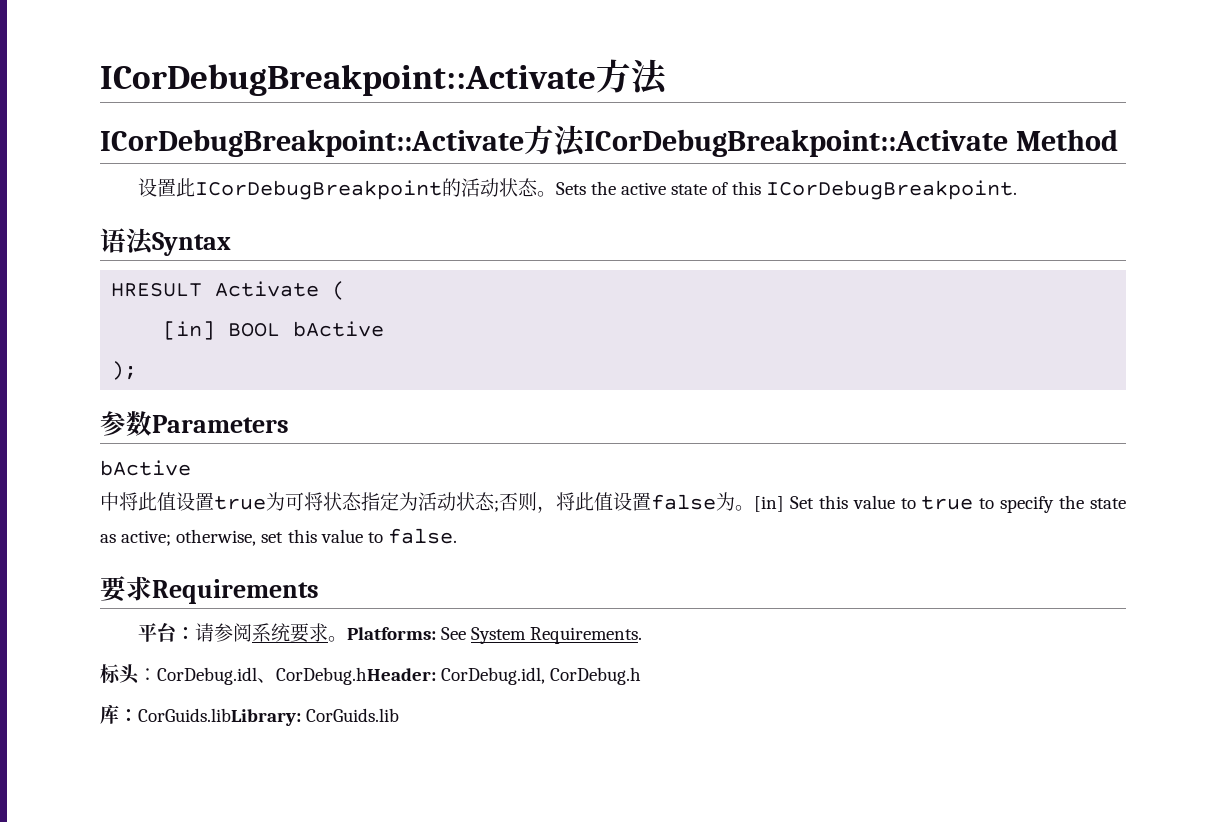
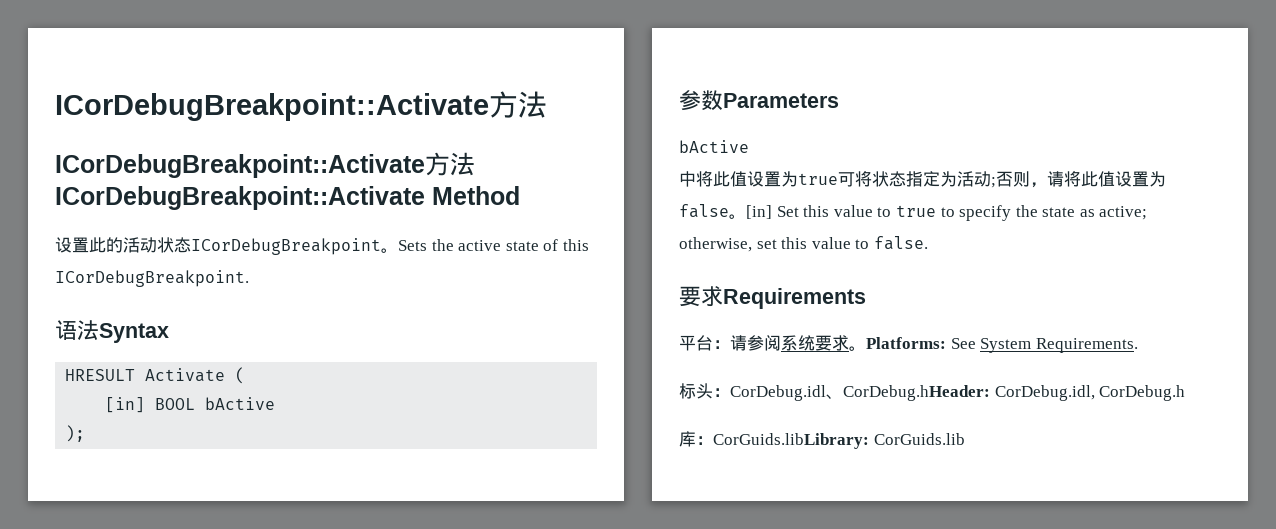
[194,180,442,200] ICorDebugBreakpoint -> (106, 245) none
(538, 187) none -> [191,238,381,255] ICorDebugBreakpoint
[214,492,285,511] true为 -> [781,171,838,187] 为true
[456,492,495,511] 状态 -> (991, 179) none
[556,492,735,511] 将此值设置false为 -> [1047,171,1166,187] [679,204,729,218] 请将此值设置为false

